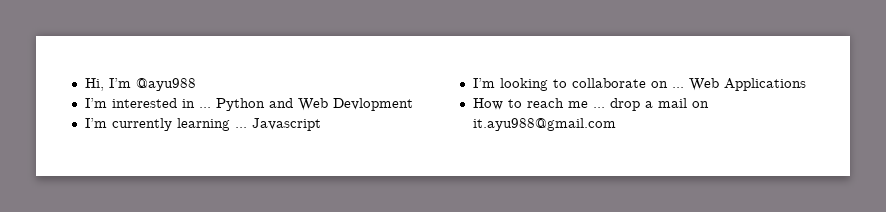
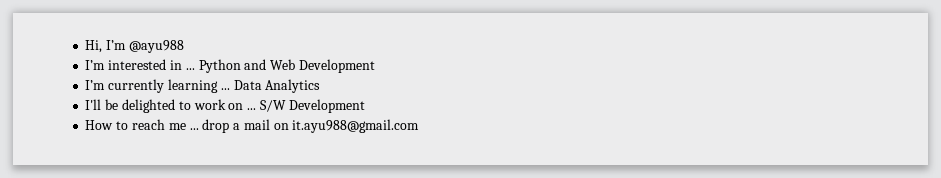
[332,98,413,111] Devlopment -> [298,59,375,73] Development
[251,118,321,131] [472,78,806,91] Javascript // I’m looking to collaborate on ... Web Applications -> [233,79,321,93] [85,99,365,113] Data Analytics // I'll be delighted to work on ... S/W Development

